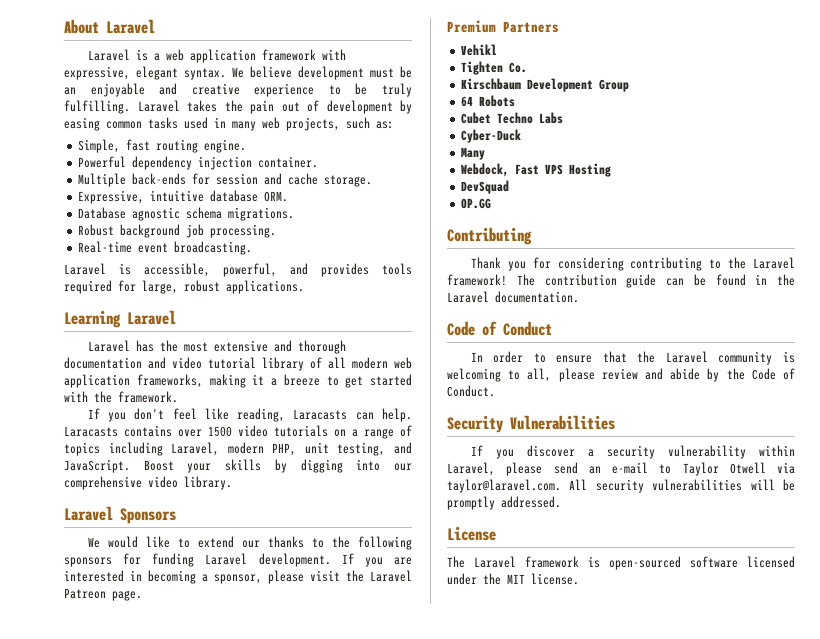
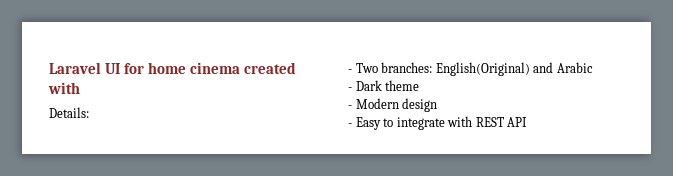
[64,19,155,34] [87,49,346,63] [64,66,412,80] [64,83,412,97] [64,100,412,114] [64,117,394,131] [78,139,247,153] [78,156,319,170] [78,173,373,187] [78,190,289,204] [78,207,295,221] [78,224,277,238] [78,241,253,255] [64,263,412,277] [64,280,304,294] [64,310,176,328] [87,340,346,354] [64,357,412,371] [64,374,412,388] [64,391,178,403] [87,408,412,422] [64,425,412,439] [64,442,412,456] [64,459,413,473] [64,476,232,490] [64,506,176,524] [87,536,412,550] [64,553,413,567] [64,570,412,584] [64,588,142,601] [447,20,559,33] [461,44,498,56] [461,61,528,75] [461,78,630,92] [461,95,516,107] [461,112,564,124] [461,129,522,143] [461,147,486,160] [461,163,612,177] [461,180,510,194] [461,198,492,209] [447,227,532,245] [470,257,795,271] [447,274,795,288] [447,291,579,303] [447,321,552,336] [470,351,795,365] [447,368,795,382] [447,385,495,397] [447,415,615,433] [470,445,795,459] [447,462,795,476] [447,479,795,493] [447,496,561,510] [447,526,496,541] [447,556,795,570] [447,573,579,585] About Laravel // Laravel is a web application framework with expressive, elegant syntax. We believe development must be an enjoyable and creative experience to be truly fulfilling. Laravel takes the pain out of development by easing common tasks used in many web projects, such as: // Simple, fast routing engine. // Powerful dependency injection container. // Multiple back-ends for session and cache storage. // Expressive, intuitive database ORM. // Database agnostic schema migrations. // Robust background job processing. // Real-time event broadcasting. // Laravel is accessible, powerful, and provides tools required for large, robust applications. // Learning Laravel // Laravel has the most extensive and thorough documentation and video tutorial library of all modern web application frameworks, making it a breeze to get started with the framework. // If you don't feel like reading, Laracasts can help. Laracasts contains over 1500 video tutorials on a range of topics including Laravel, modern PHP, unit testing, and JavaScript. Boost your skills by digging into our comprehensive video library. // Laravel Sponsors // We would like to extend our thanks to the following sponsors for funding Laravel development. If you are interested in becoming a sponsor, please visit the Laravel Patreon page. // Premium Partners // Vehikl // Tighten Co. // Kirschbaum Development Group // 64 Robots // Cubet Techno Labs // Cyber-Duck // Many // Webdock, Fast VPS Hosting // DevSquad // OP.GG // Contributing // Thank you for considering contributing to the Laravel framework! The contribution guide can be found in the Laravel documentation. // Code of Conduct // In order to ensure that the Laravel community is welcoming to all, please review and abide by the Code of Conduct. // Security Vulnerabilities // If you discover a security vulnerability within Laravel, please send an e-mail to Taylor Otwell via taylor@laravel.com. All security vulnerabilities will be promptly addressed. // License // The Laravel framework is open-sourced software licensed under the MIT license. -> [49,62,297,74] [48,82,80,94] [49,107,89,118] [348,62,593,76] [348,80,420,91] [348,98,438,112] [348,116,528,130] Laravel UI for home cinema created with // Details: // - Two branches: English(Original) and Arabic // - Dark theme // - Modern design // - Easy to integrate with REST API

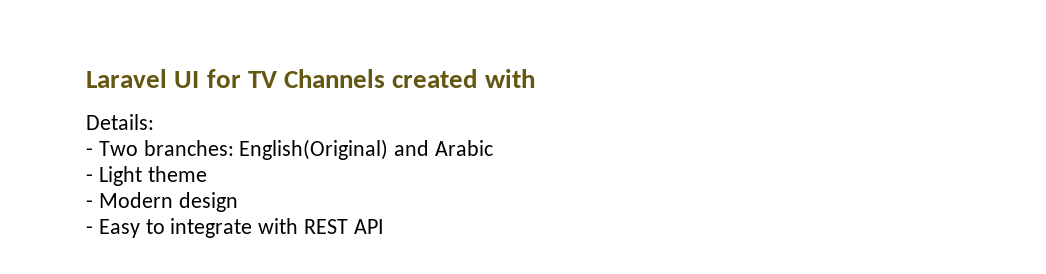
[148,62,241,74] home cinema -> [247,69,386,88] TV Channels
[355,80,382,91] Dark -> [98,166,142,186] Light

